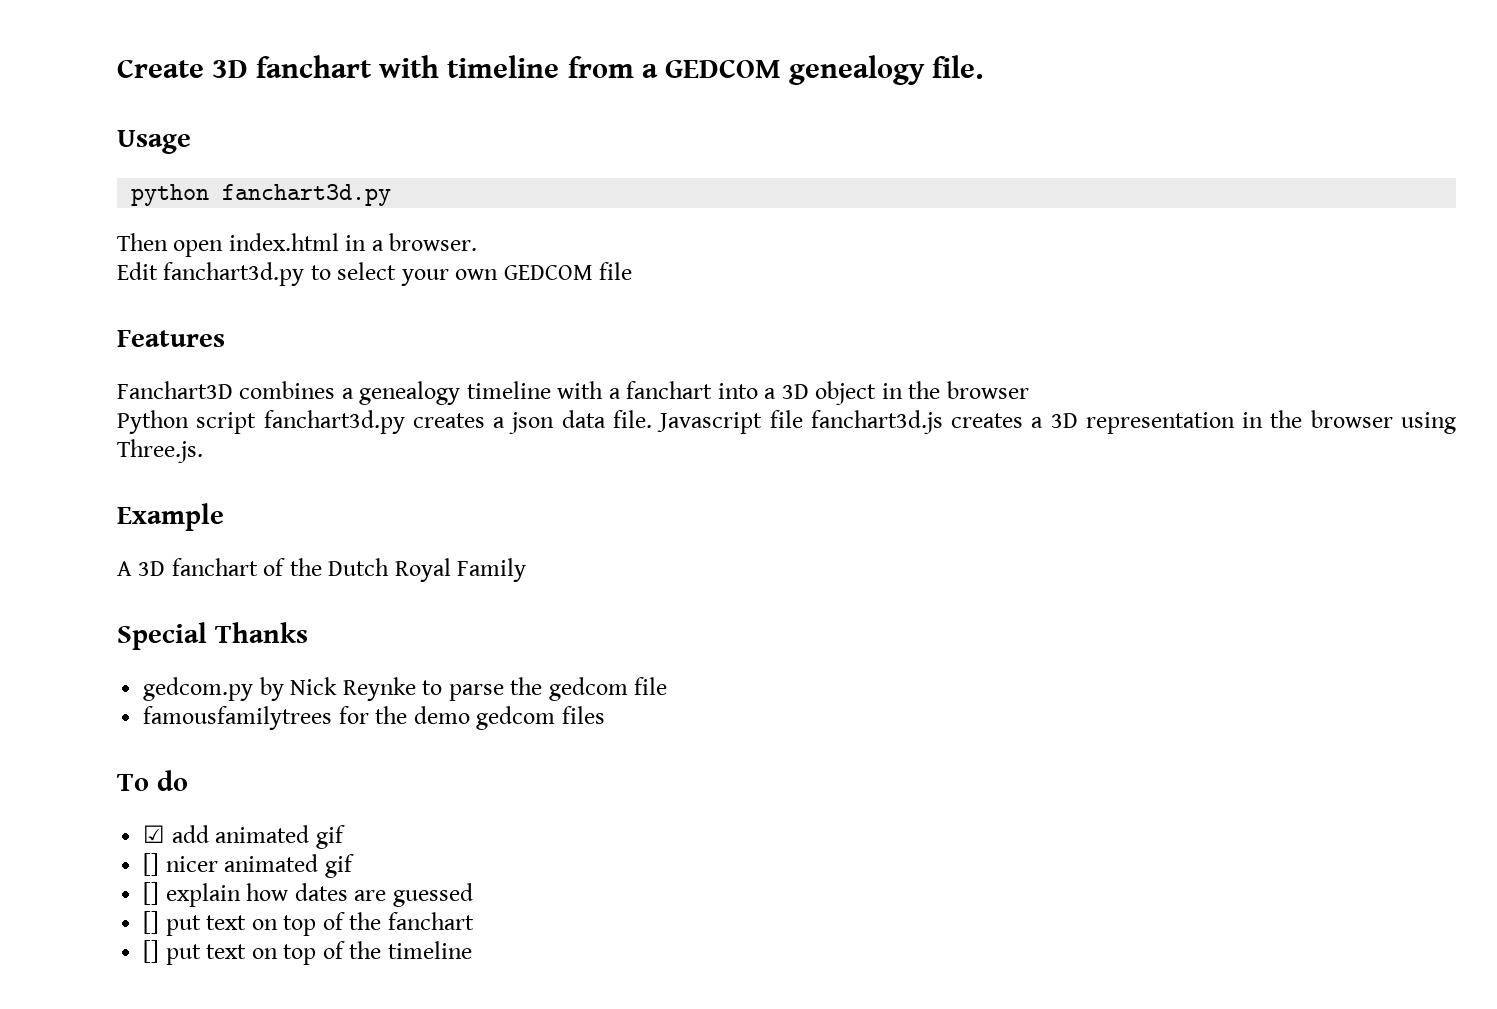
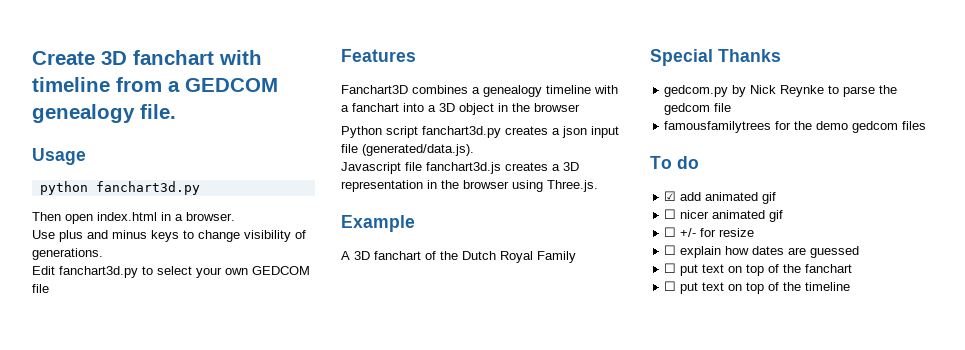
(478, 242) none -> [32,230,306,242] [32,248,103,260] // Use plus and minus keys to change visibility of generations.
[561,410,652,428] data file. -> [591,126,619,138] [341,144,474,156] input file (generated/data.js). //
[143,853,160,876] [] -> [664,209,677,219] ☐
[143,882,160,905] [] -> [664,227,755,237] [664,245,677,255] ☐ +/- for resize // ☐
[143,911,160,934] [] -> [664,263,677,273] ☐
[143,940,160,963] [] -> [664,281,677,291] ☐

